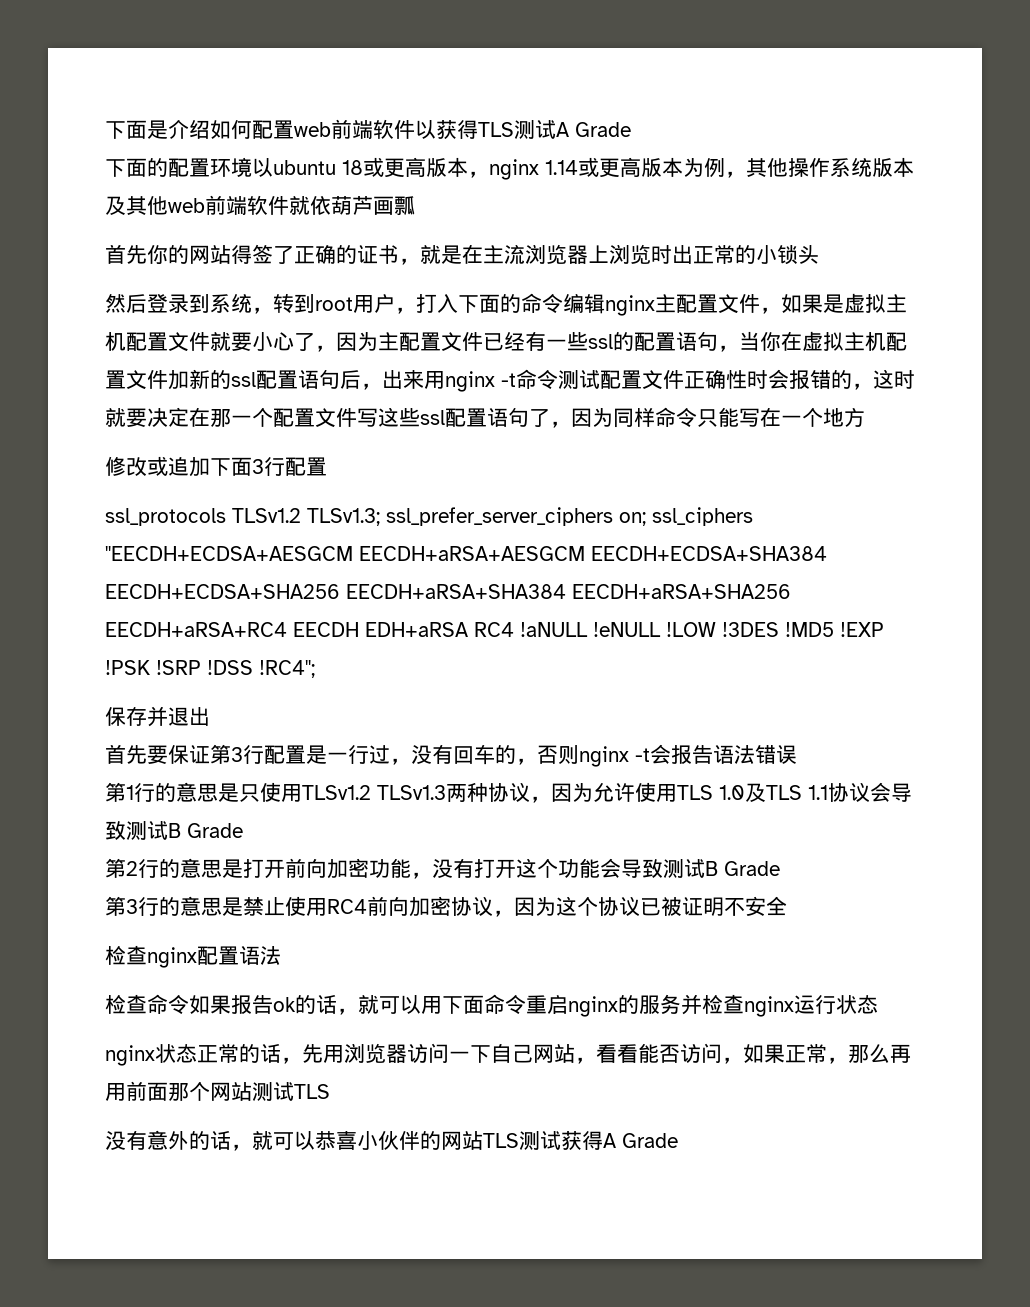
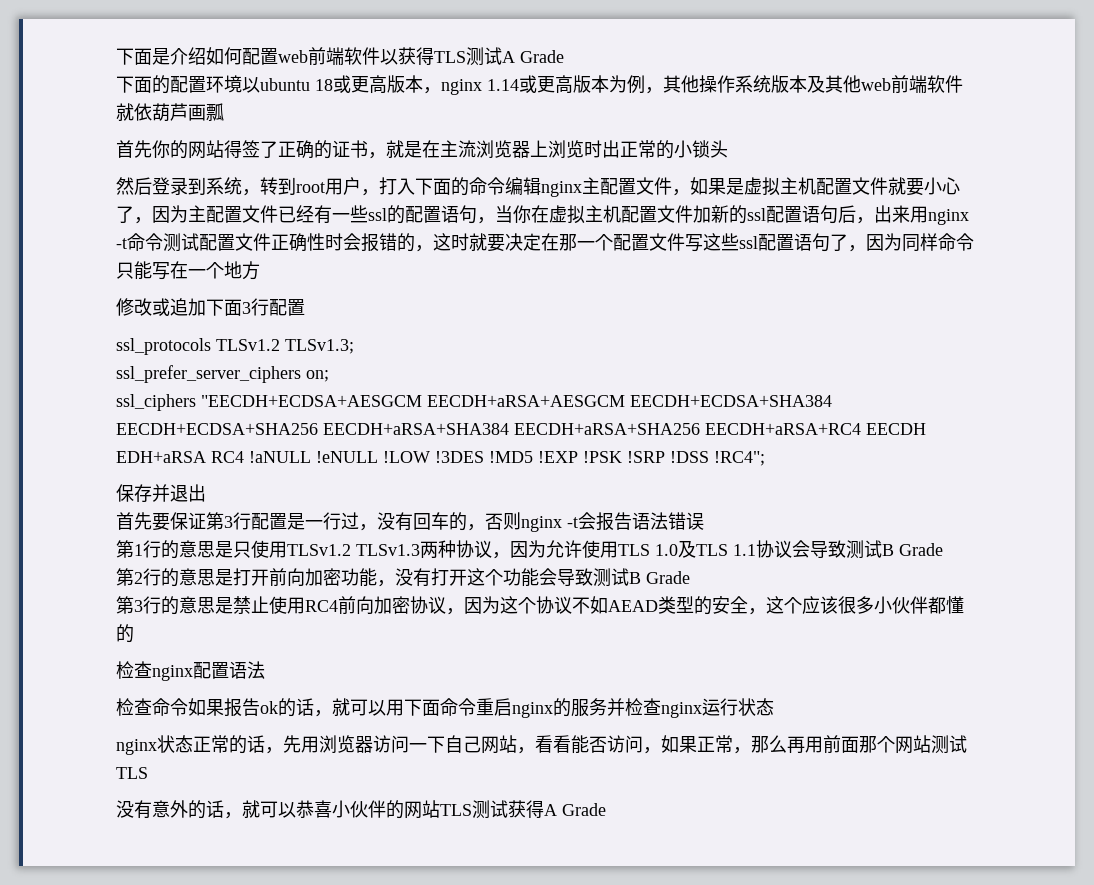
(380, 517) none -> (354, 346) //
(646, 519) none -> (329, 376) //
[640,896,787,916] 已被证明不安全 -> [572,596,964,615] [116,624,134,643] 不如AEAD类型的安全，这个应该很多小伙伴都懂的

